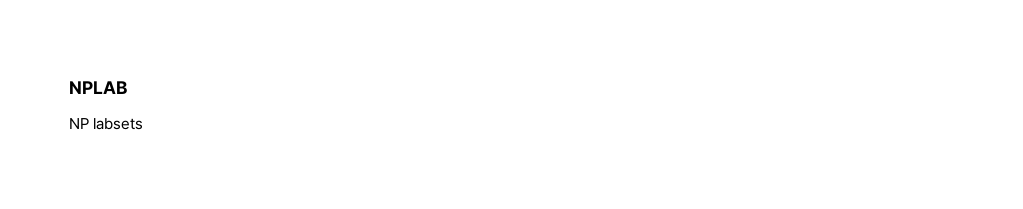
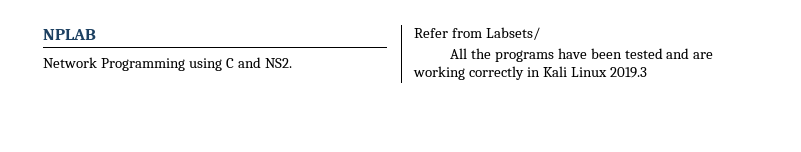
[69,118,144,130] NP labsets -> [43,57,292,71] [414,27,540,40] [449,48,714,62] [413,66,647,80] Network Programming using C and NS2. // Refer from Labsets/ // All the programs have been tested and are working correctly in Kali Linux 2019.3

